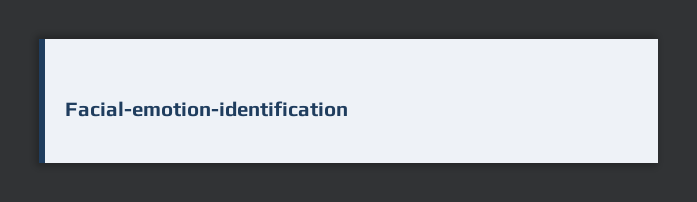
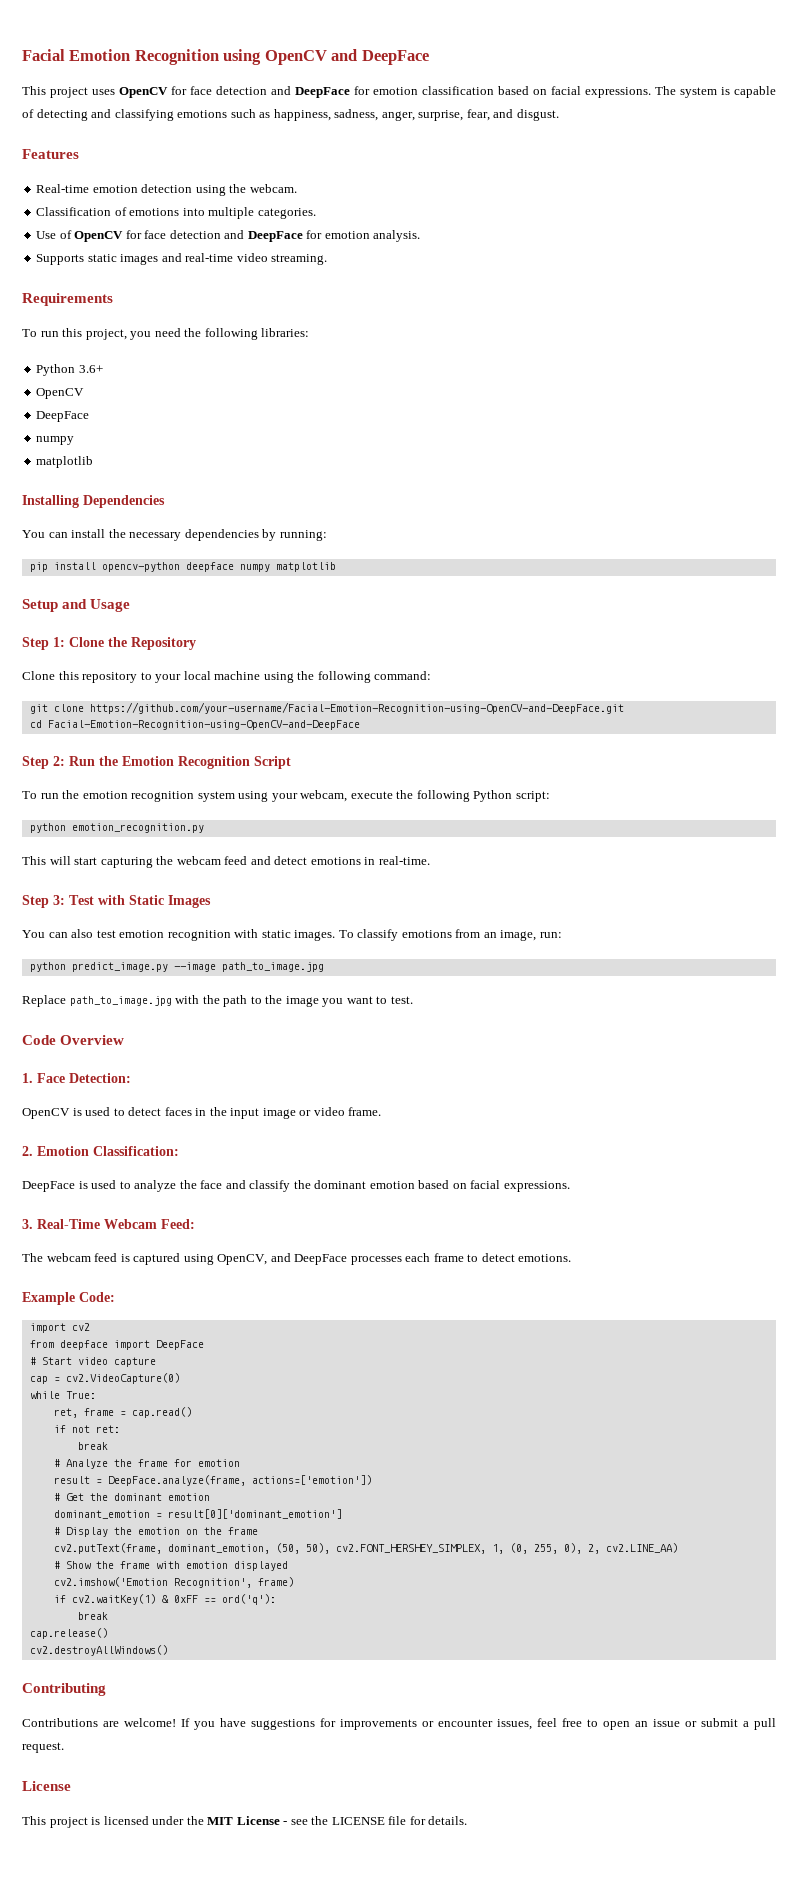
[65,101,348,117] Facial-emotion-identification -> [22,49,429,65] [22,86,776,98] [22,109,559,121] [22,149,79,159] [36,184,297,196] [36,207,316,219] [36,230,421,242] [36,253,328,265] [22,293,113,306] [22,328,310,340] [36,364,103,376] [36,388,85,399] [36,411,90,422] [36,436,75,445] [36,456,94,468] [22,495,165,508] [22,529,327,541] [29,562,336,572] [22,599,131,612] [22,637,196,650] [22,671,432,683] [29,702,624,714] [29,720,360,730] [22,756,291,769] [22,790,550,802] [29,823,204,833] [22,856,430,868] [22,895,211,908] [22,929,562,941] [29,962,324,972] [22,995,413,1007] [22,1035,125,1045] [22,1073,131,1083] [22,1107,382,1119] [22,1146,179,1156] [22,1180,570,1192] [22,1219,195,1229] [22,1253,572,1265] [22,1292,115,1305] [29,1323,90,1333] [29,1340,204,1350] [29,1357,156,1367] [29,1373,180,1384] [29,1391,96,1399] [53,1407,192,1418] [53,1425,120,1433] [77,1442,108,1450] [53,1459,240,1469] [53,1475,372,1486] [53,1493,210,1501] [53,1509,342,1519] [53,1527,258,1537] [53,1543,678,1554] [53,1561,288,1571] [53,1577,294,1588] [53,1594,276,1605] [77,1612,108,1620] [29,1628,108,1639] [29,1645,168,1656] [22,1683,106,1696] [22,1718,776,1730] [22,1742,64,1753] [22,1781,71,1791] [22,1816,468,1828] Facial Emotion Recognition using OpenCV and DeepFace // This project uses OpenCV for face detection and DeepFace for emotion classification based on facial expressions. The system is capable of detecting and classifying emotions such as happiness, sadness, anger, surprise, fear, and disgust. // Features // Real-time emotion detection using the webcam. // Classification of emotions into multiple categories. // Use of OpenCV for face detection and DeepFace for emotion analysis. // Supports static images and real-time video streaming. // Requirements // To run this project, you need the following libraries: // Python 3.6+ // OpenCV // DeepFace // numpy // matplotlib // Installing Dependencies // You can install the necessary dependencies by running: // pip install opencv-python deepface numpy matplotlib // Setup and Usage // Step 1: Clone the Repository // Clone this repository to your local machine using the following command: // git clone https://github.com/your-username/Facial-Emotion-Recognition-using-OpenCV-and-DeepFace.git // cd Facial-Emotion-Recognition-using-OpenCV-and-DeepFace // Step 2: Run the Emotion Recognition Script // To run the emotion recognition system using your webcam, execute the following Python script: // python emotion_recognition.py // This will start capturing the webcam feed and detect emotions in real-time. // Step 3: Test with Static Images // You can also test emotion recognition with static images. To classify emotions from an image, run: // python predict_image.py --image path_to_image.jpg // Replace path_to_image.jpg with the path to the image you want to test. // Code Overview // 1. Face Detection: // OpenCV is used to detect faces in the input image or video frame. // 2. Emotion Classification: // DeepFace is used to analyze the face and classify the dominant emotion based on facial expressions. // 3. Real-Time Webcam Feed: // The webcam feed is captured using OpenCV, and DeepFace processes each frame to detect emotions. // Example Code: // import cv2 // from deepface import DeepFace // # Start video capture // cap = cv2.VideoCapture(0) // while True: // ret, frame = cap.read() // if not ret: // break // # Analyze the frame for emotion // result = DeepFace.analyze(frame, actions=['emotion']) // # Get the dominant emotion // dominant_emotion = result[0]['dominant_emotion'] // # Display the emotion on the frame // cv2.putText(frame, dominant_emotion, (50, 50), cv2.FONT_HERSHEY_SIMPLEX, 1, (0, 255, 0), 2, cv2.LINE_AA) // # Show the frame with emotion displayed // cv2.imshow('Emotion Recognition', frame) // if cv2.waitKey(1) & 0xFF == ord('q'): // break // cap.release() // cv2.destroyAllWindows() // Contributing // Contributions are welcome! If you have suggestions for improvements or encounter issues, feel free to open an issue or submit a pull request. // License // This project is licensed under the MIT License - see the LICENSE file for details.

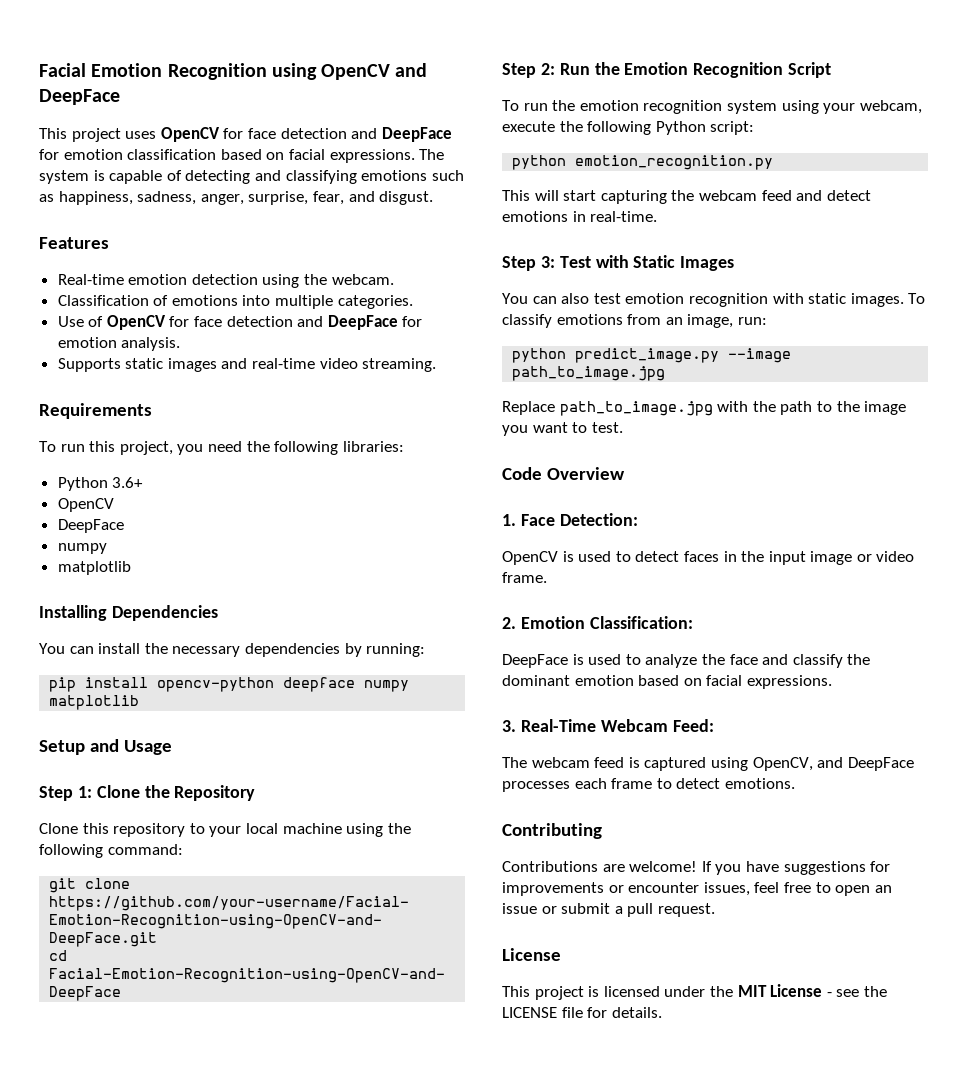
[22,1292,115,1305] [29,1323,90,1333] [29,1340,204,1350] [29,1357,156,1367] [29,1373,180,1384] [29,1391,96,1399] [53,1407,192,1418] [53,1425,120,1433] [77,1442,108,1450] [53,1459,240,1469] [53,1475,372,1486] [53,1493,210,1501] [53,1509,342,1519] [53,1527,258,1537] [53,1543,678,1554] [53,1561,288,1571] [53,1577,294,1588] [53,1594,276,1605] [77,1612,108,1620] [29,1628,108,1639] [29,1645,168,1656] // Example Code: // import cv2 // from deepface import DeepFace // # Start video capture // cap = cv2.VideoCapture(0) // while True: // ret, frame = cap.read() // if not ret: // break // # Analyze the frame for emotion // result = DeepFace.analyze(frame, actions=['emotion']) // # Get the dominant emotion // dominant_emotion = result[0]['dominant_emotion'] // # Display the emotion on the frame // cv2.putText(frame, dominant_emotion, (50, 50), cv2.FONT_HERSHEY_SIMPLEX, 1, (0, 255, 0), 2, cv2.LINE_AA) // # Show the frame with emotion displayed // cv2.imshow('Emotion Recognition', frame) // if cv2.waitKey(1) & 0xFF == ord('q'): // break // cap.release() // cv2.destroyAllWindows() -> (795, 783) none

